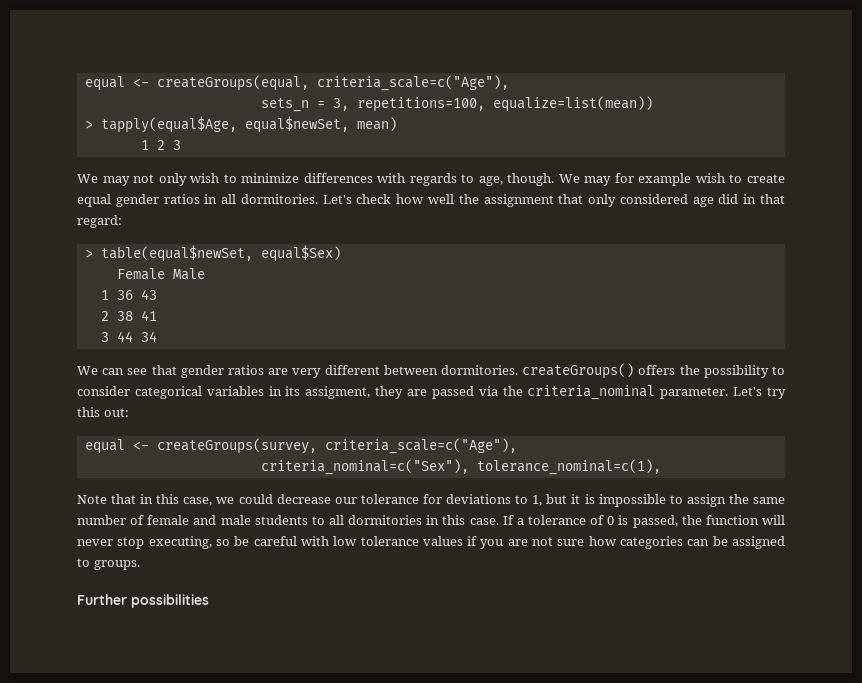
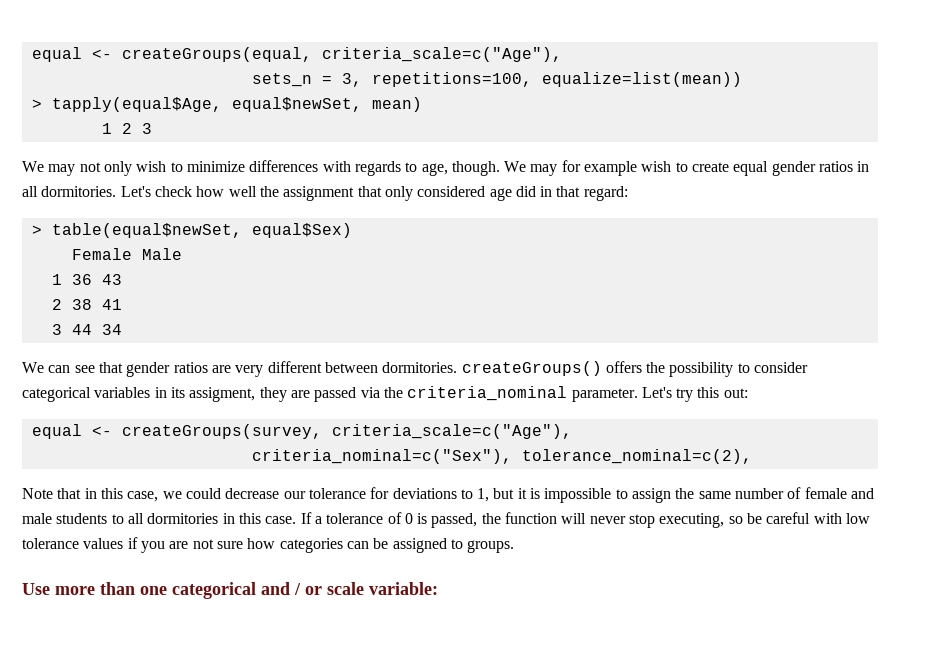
[476,459,661,475] tolerance_nominal=c(1), -> [521,449,752,464] tolerance_nominal=c(2),
[77,594,209,608] Further possibilities -> [22,582,438,599] Use more than one categorical and / or scale variable:

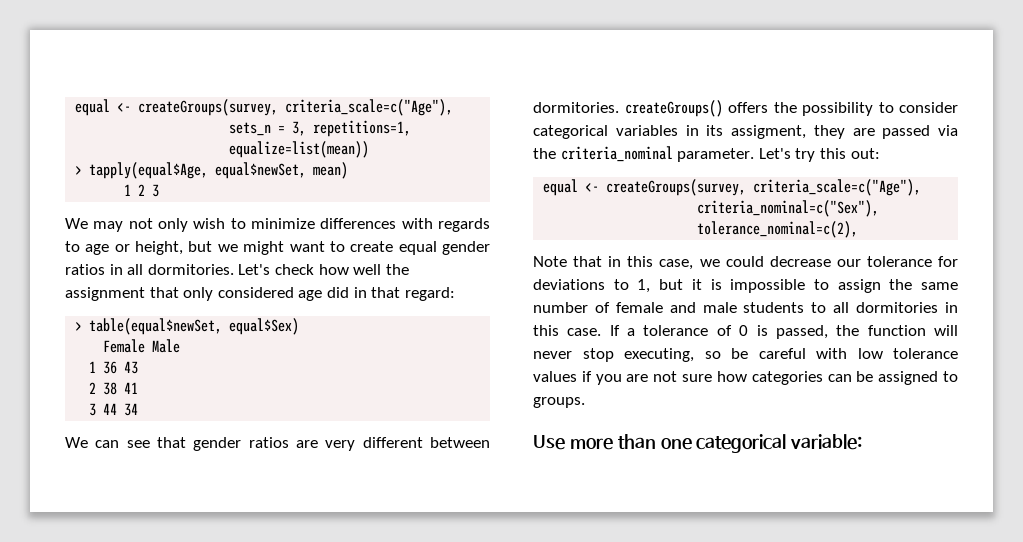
[31,47,312,62] equal <- createGroups(equal, -> [75,99,279,116] equal <- createGroups(survey,
[371,72,532,87] repetitions=100, -> [313,120,412,137] repetitions=1,
[421,160,672,176] age, though. We may for example wish -> [85,241,325,255] age or height, but we might want
[261,582,364,595] and / or scale -> (787, 443) none

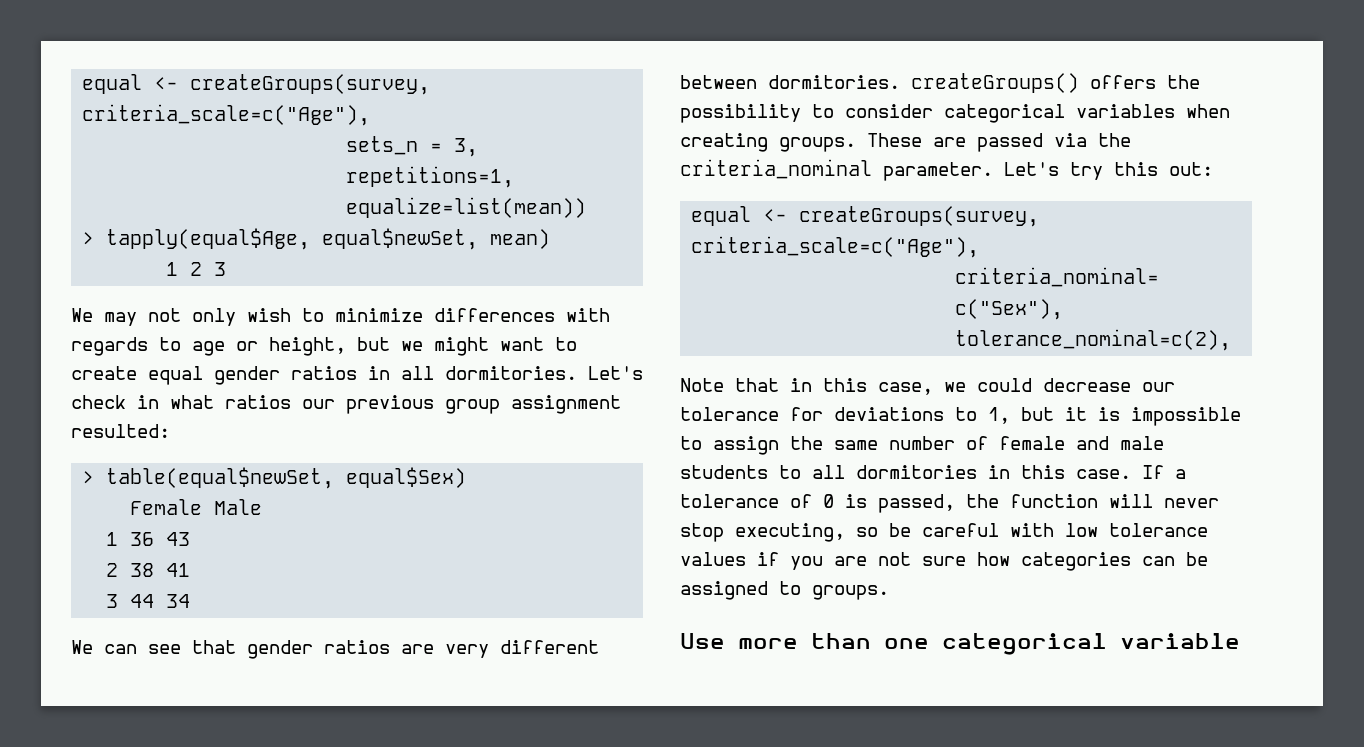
[318,264,409,275] [65,287,455,301] how well the assignment that only considered age did in that regard: -> [137,395,621,414] [71,424,170,438] in what ratios our previous group assignment resulted:
[685,125,845,139] in its assigment, they -> [1186,104,1230,118] [680,133,922,152] when creating groups. These
[790,434,863,450] variable: -> [1120,633,1240,649] variable

